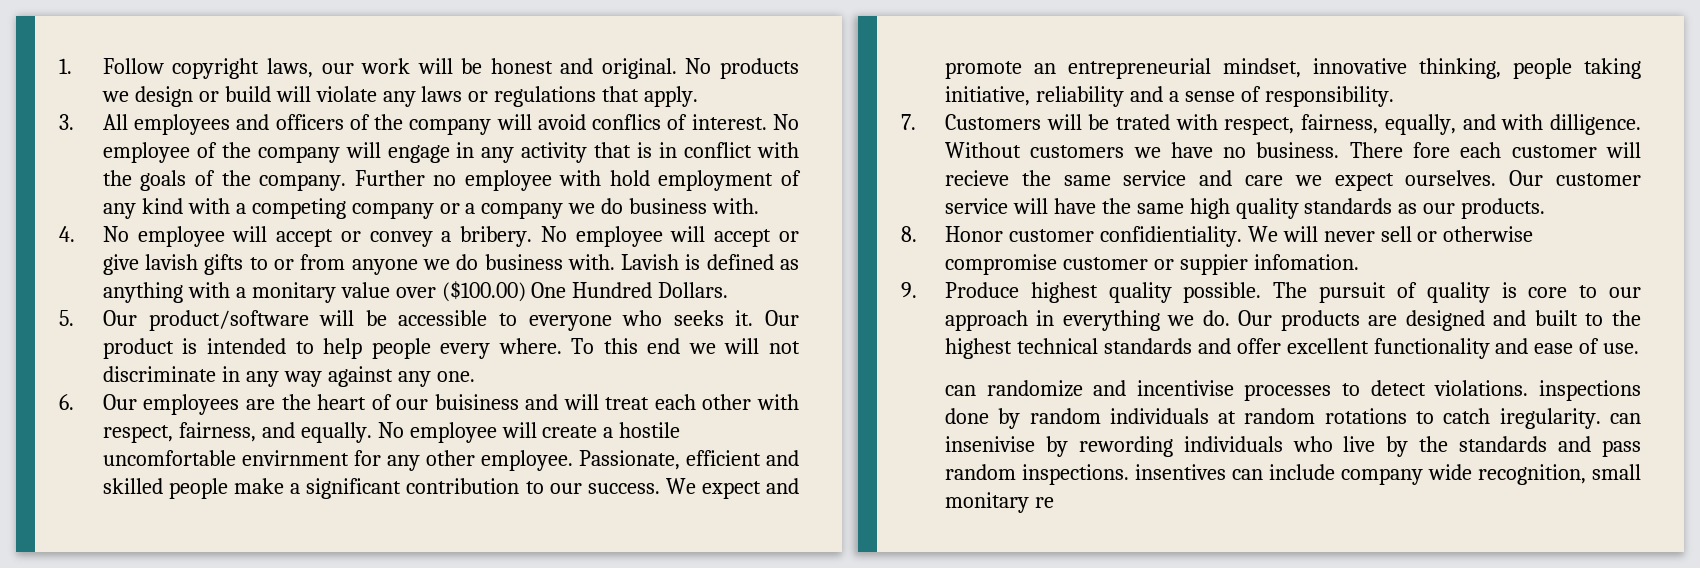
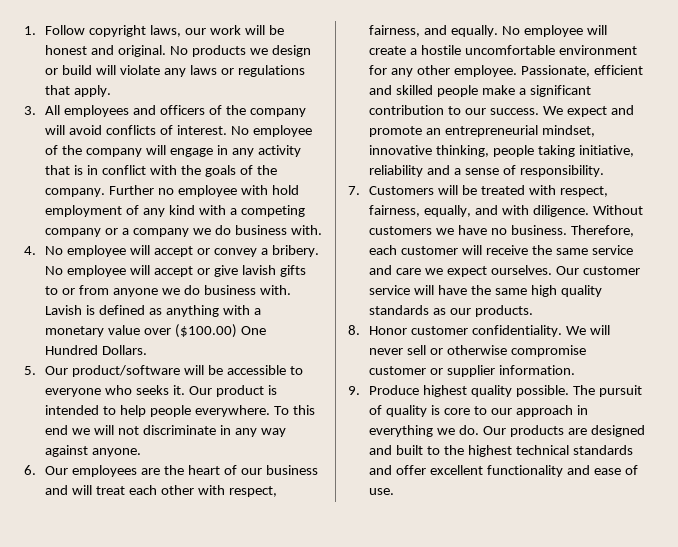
[592,114,662,130] conflics -> [106,125,157,135] conflicts
[251,282,336,303] monitary -> [45,326,105,337] monetary
[440,338,562,359] every where. -> [194,405,270,417] everywhere.
[397,371,475,387] any one. -> [92,448,142,457] anyone.
[434,394,519,410] buisiness -> [265,465,318,475] business
[241,450,349,466] envirnment -> [558,45,637,55] environment
[1116,114,1171,130] trated -> [480,185,525,195] treated
[1550,114,1641,135] dilligence. -> [532,205,589,217] diligence.
[1349,142,1451,158] There fore -> [570,225,634,237] Therefore,
[944,170,1009,186] recieve -> [485,245,528,255] receive
[1099,226,1242,247] confidientiality. -> [472,325,563,337] confidentiality.
[1179,254,1359,275] suppier infomation. -> [447,365,575,377] supplier information.
[944,380,1641,401] [944,408,1641,429] [944,436,1641,457] [944,464,1641,485] [944,492,1054,513] // can randomize and incentivise processes to detect violations. inspections done by random individuals at random rotations to catch iregularity. can insenivise by rewording individuals who live by the standards and pass random inspections. insentives can include company wide recognition, small monitary re -> (395, 491) none

